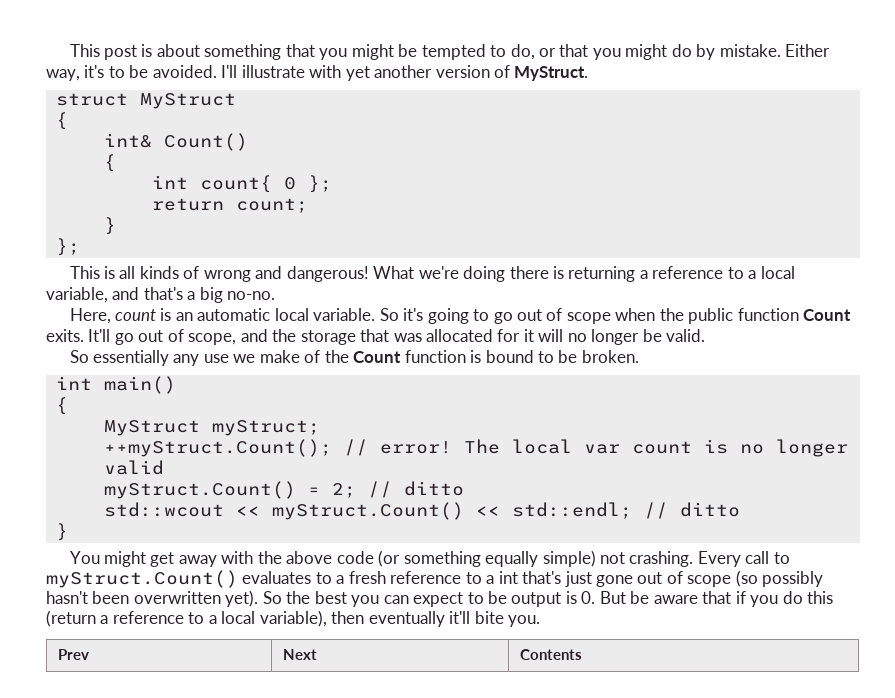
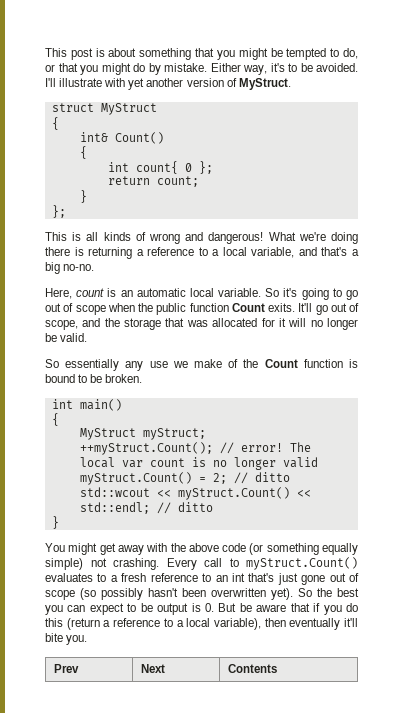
[486,575,495,584] a -> [215,575,228,582] an

